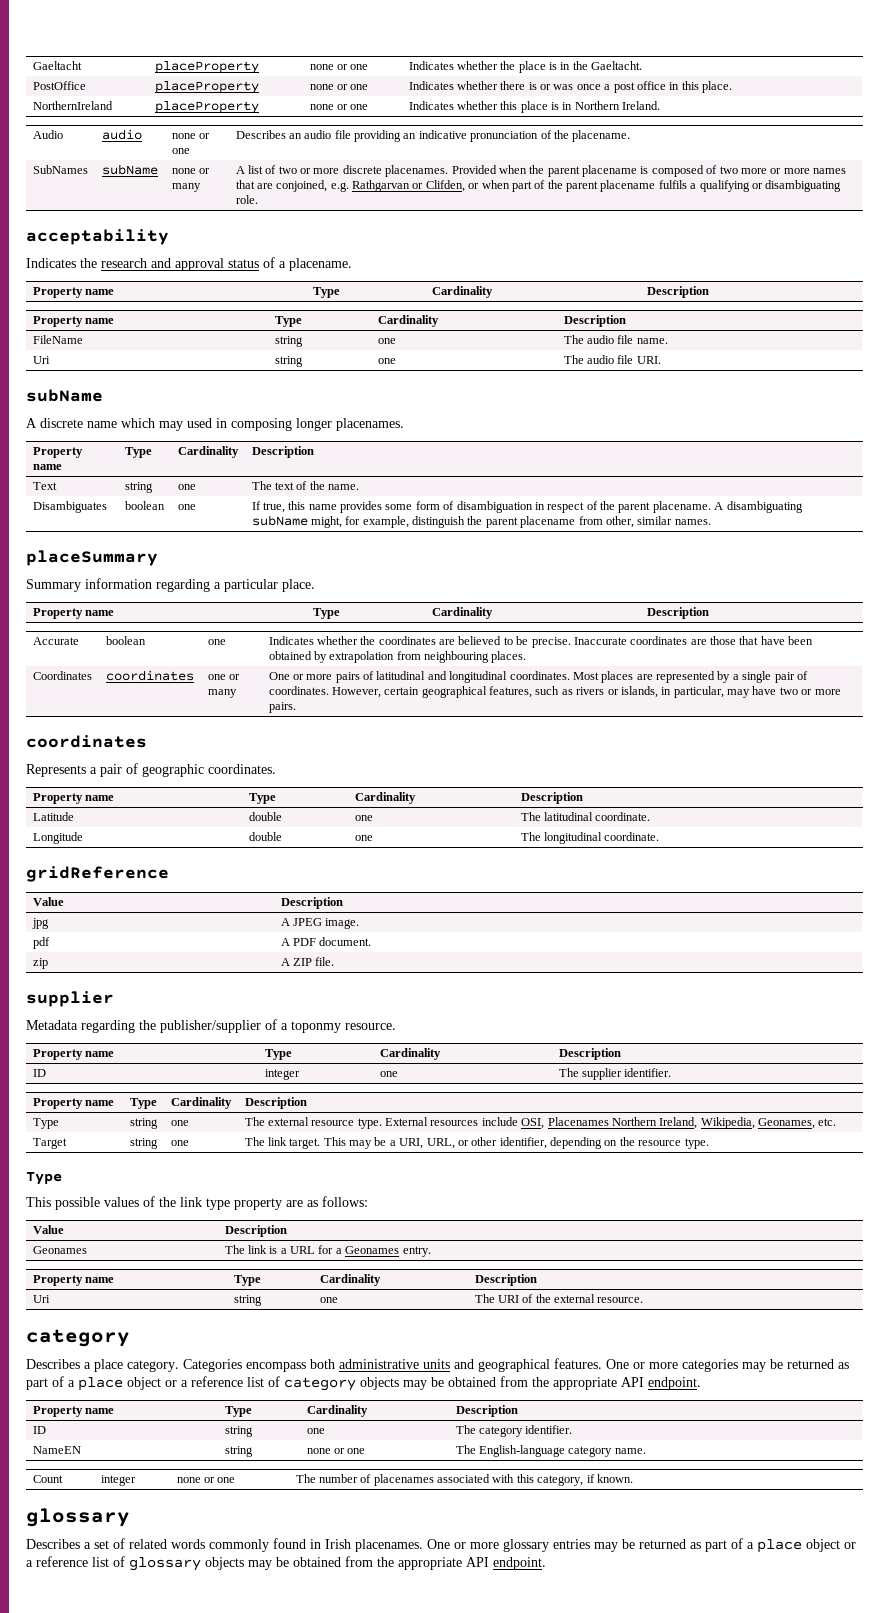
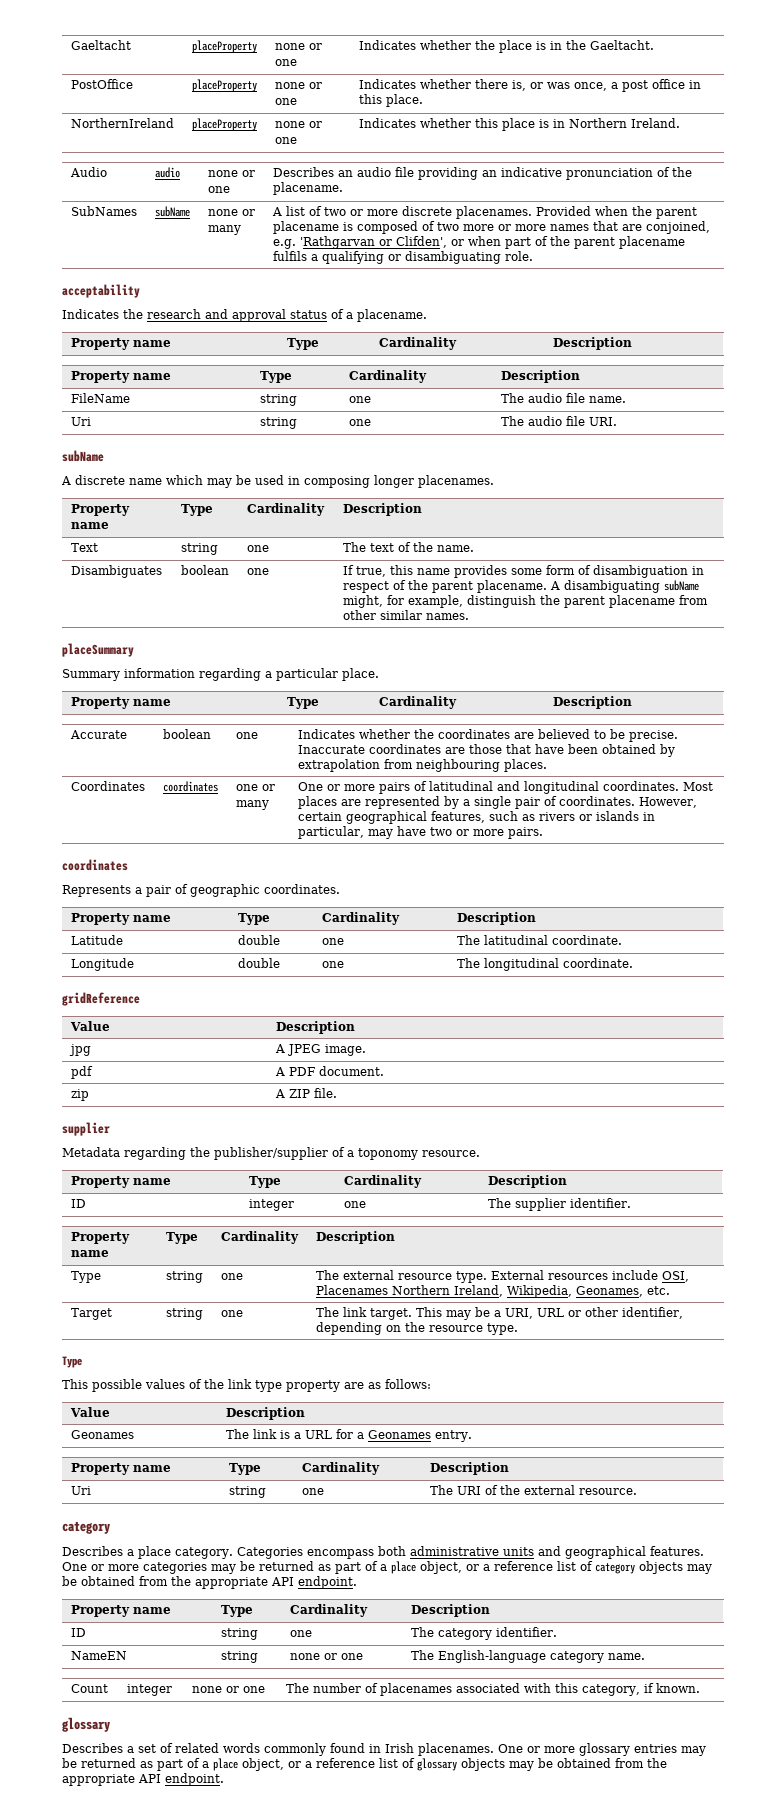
[528,82,537,90] is -> [511,80,526,91] is,
[576,84,601,90] once -> [573,82,607,91] once,
[352,180,465,192] Rathgarvan or Clifden, -> [299,236,447,249] 'Rathgarvan or Clifden',
(183, 426) none -> [236,475,251,485] be
[605,516,634,528] other, -> [342,610,376,620] other
[620,686,658,698] islands, -> [595,811,639,821] islands
[291,1021,341,1033] toponmy -> [358,1148,418,1160] toponomy
[426,1138,455,1149] URL, -> [536,1308,564,1317] URL
[127,1377,161,1390] object -> [420,1561,462,1574] object,
[806,1539,840,1552] object -> [242,1758,284,1771] object,

